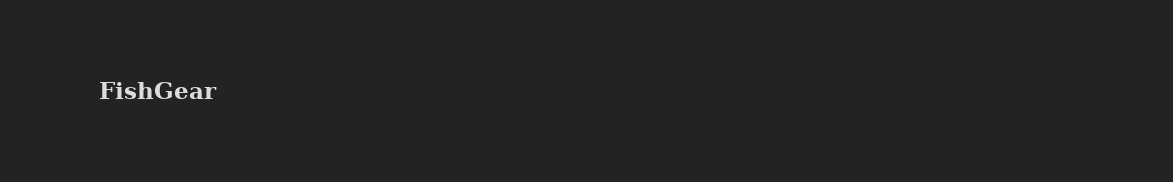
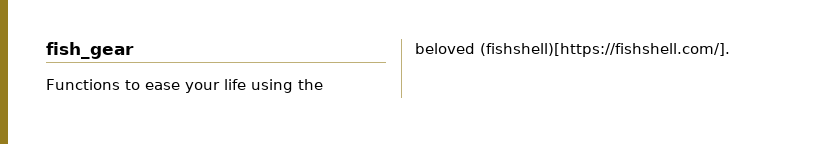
[99,82,217,99] FishGear -> [46,42,134,59] [46,79,323,93] [415,43,730,57] fish_gear // Functions to ease your life using the beloved (fishshell)[https://fishshell.com/].

